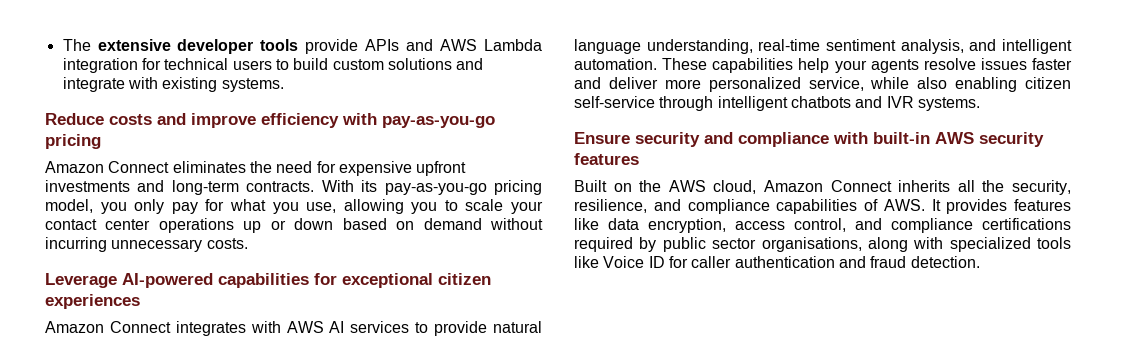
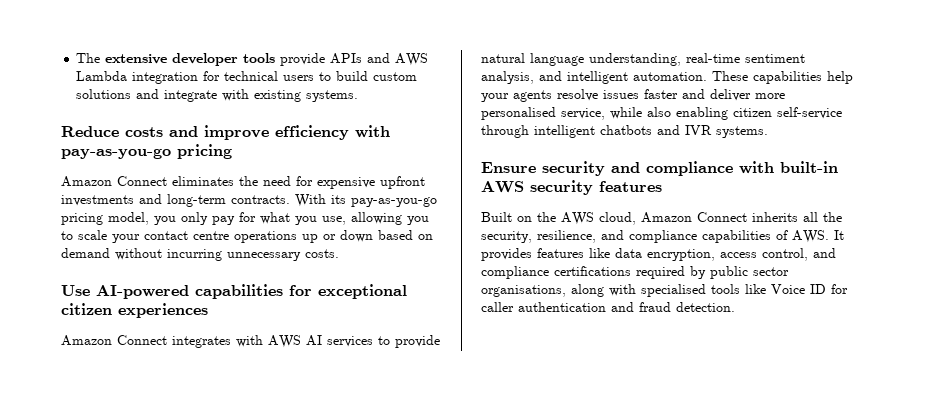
[105,219,151,230] center -> [193,231,229,240] centre
[45,273,117,288] Leverage -> [61,285,90,296] Use
[708,77,801,92] personalized -> [481,107,556,120] personalised
[949,237,1031,252] specialized -> [641,284,706,297] specialised

